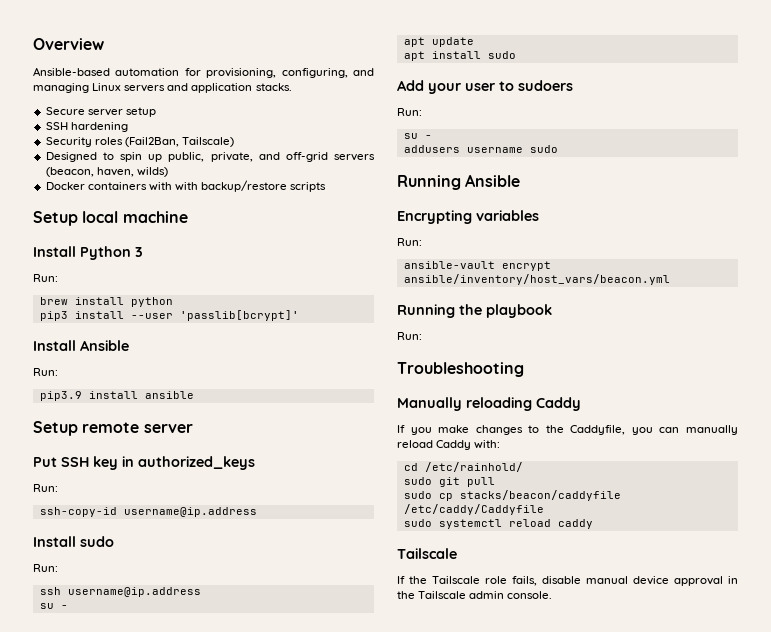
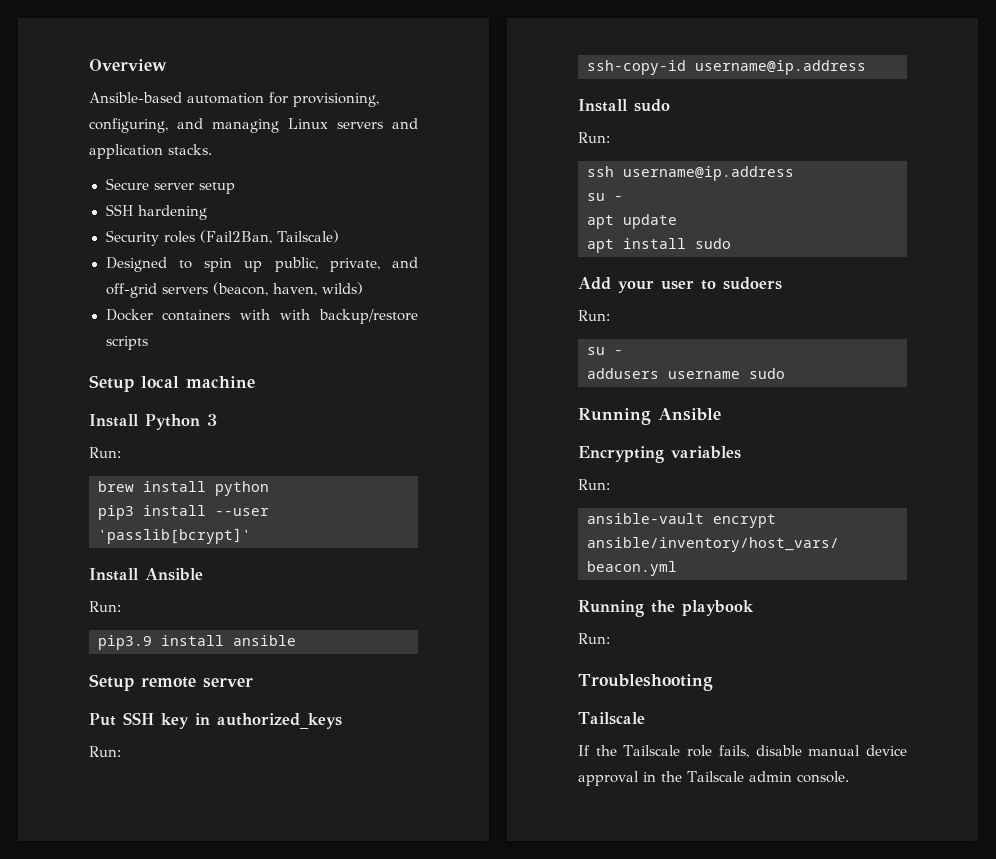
[397,397,581,411] [397,425,738,435] [397,440,501,450] [403,462,523,472] [403,477,495,487] [403,490,621,501] [403,504,544,515] [403,519,593,529] // Manually reloading Caddy // If you make changes to the Caddyfile, you can manually reload Caddy with: // cd /etc/rainhold/ // sudo git pull // sudo cp stacks/beacon/caddyfile /etc/caddy/Caddyfile // sudo systemctl reload caddy -> (713, 682) none

